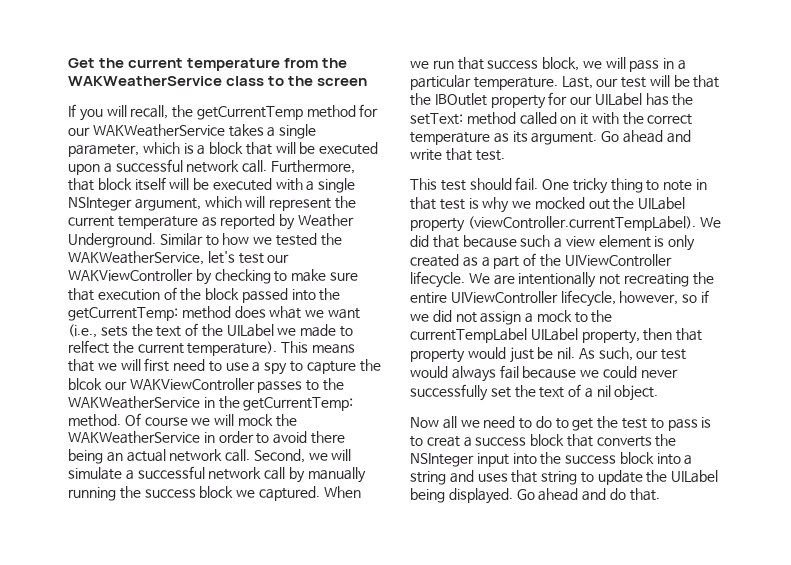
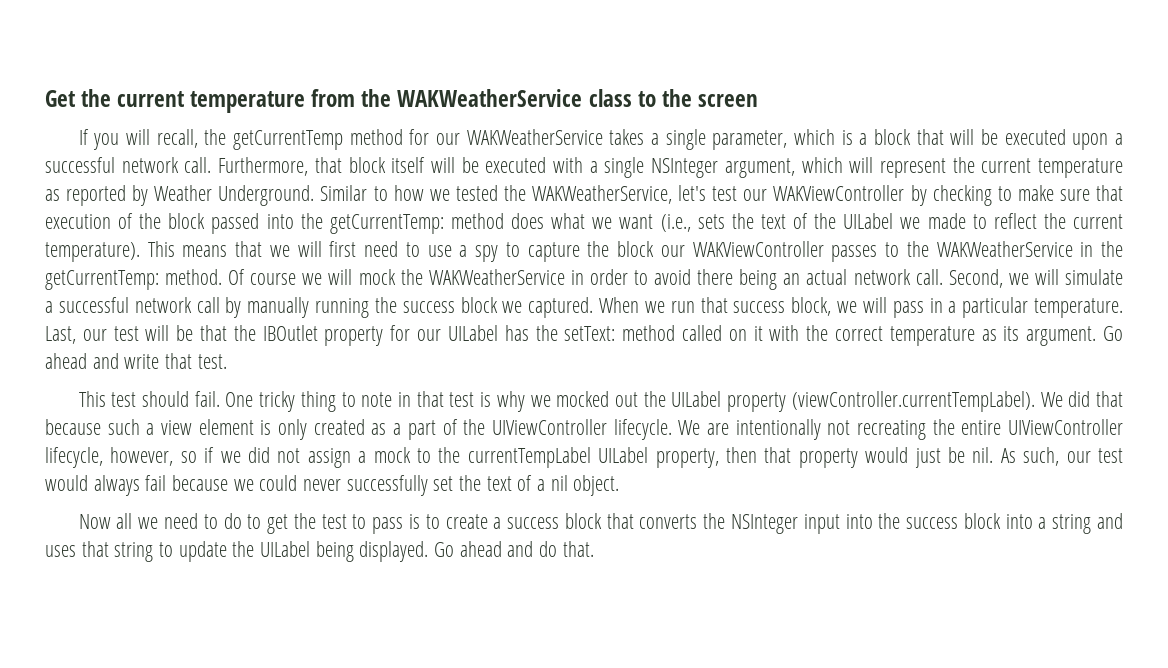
[68,340,109,354] relfect -> [993,213,1037,229] reflect
[68,378,102,390] blcok -> [617,241,655,257] block
[426,436,460,447] creat -> [445,514,488,529] create

